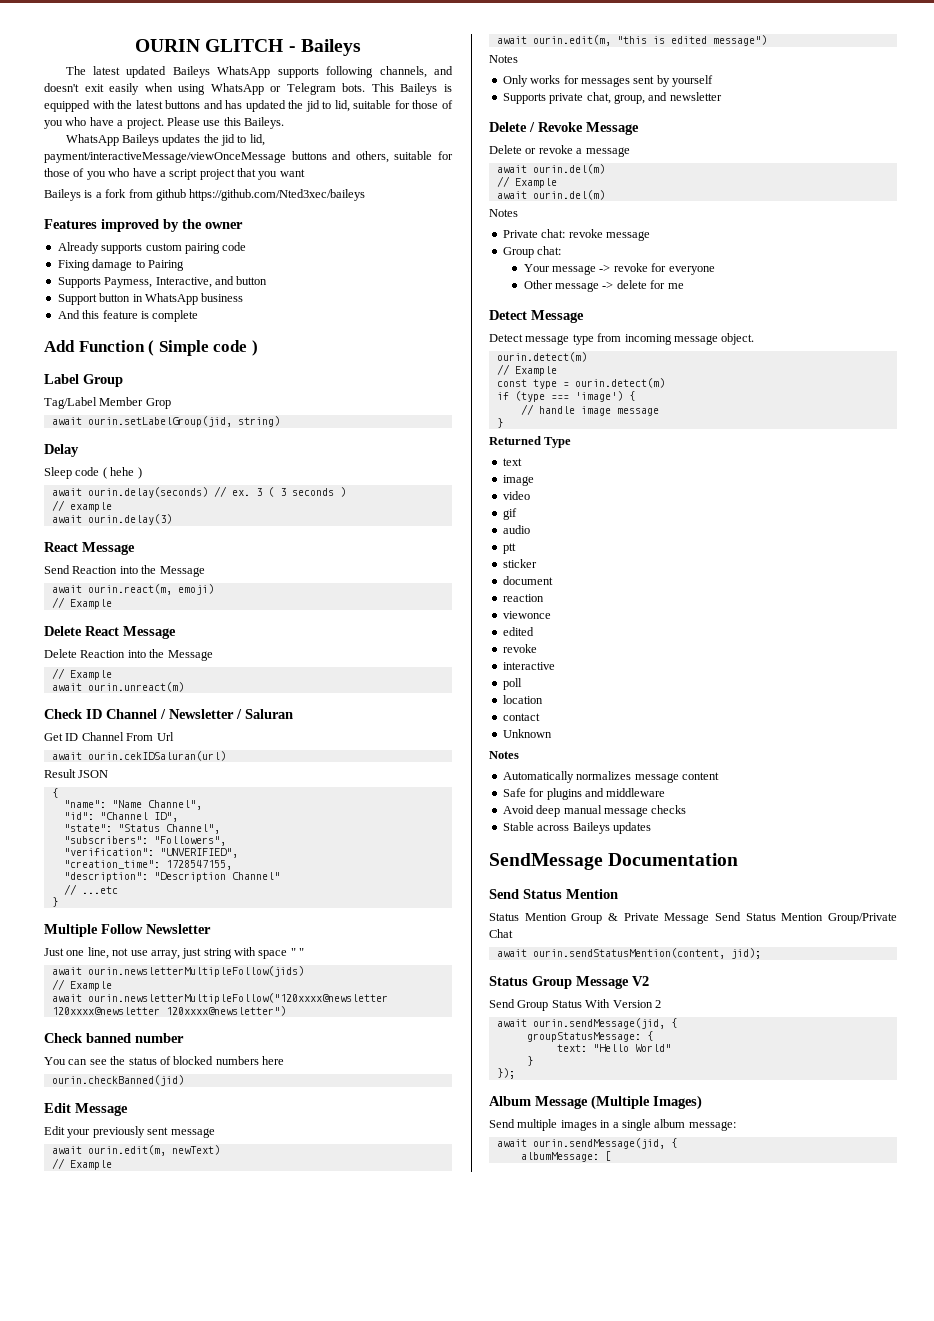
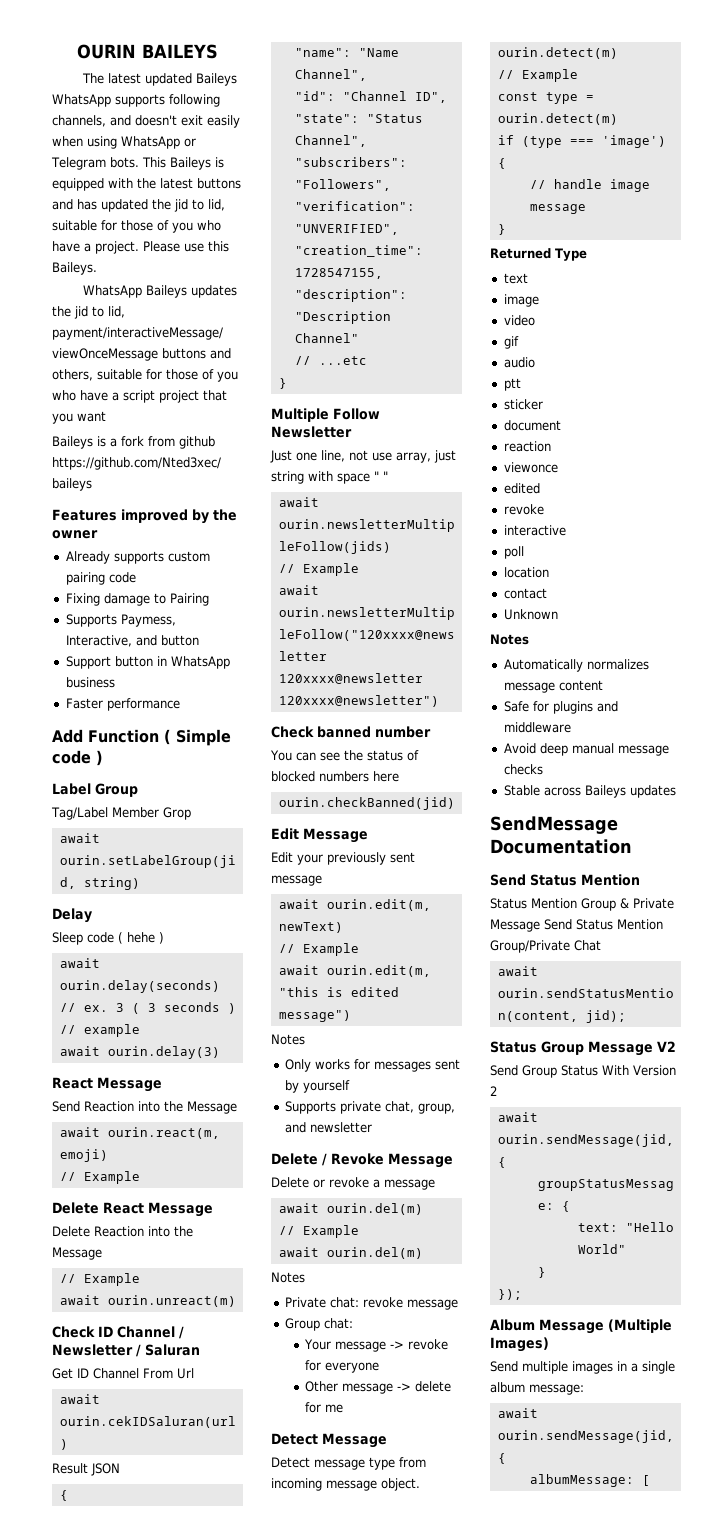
[205,39,361,56] GLITCH - Baileys -> [142,44,218,59] BAILEYS
[57,310,199,322] And this feature is complete -> [65,698,180,711] Faster performance

